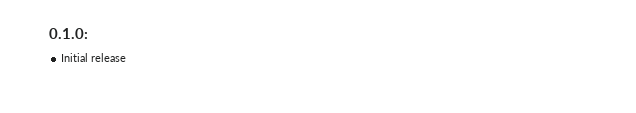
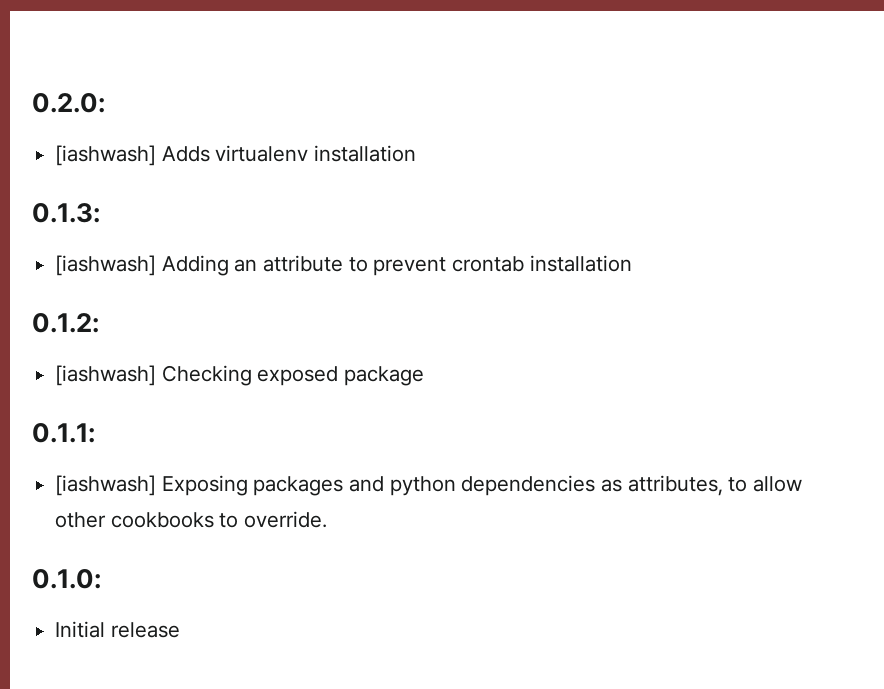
(49, 33) none -> [32,93,105,113] [55,145,417,166] [32,203,100,223] [55,255,632,276] [32,313,99,333] [55,365,425,386] [32,423,95,443] [55,475,803,496] [55,511,328,528] 0.2.0: // [iashwash] Adds virtualenv installation // 0.1.3: // [iashwash] Adding an attribute to prevent crontab installation // 0.1.2: // [iashwash] Checking exposed package // 0.1.1: // [iashwash] Exposing packages and python dependencies as attributes, to allow other cookbooks to override. //

